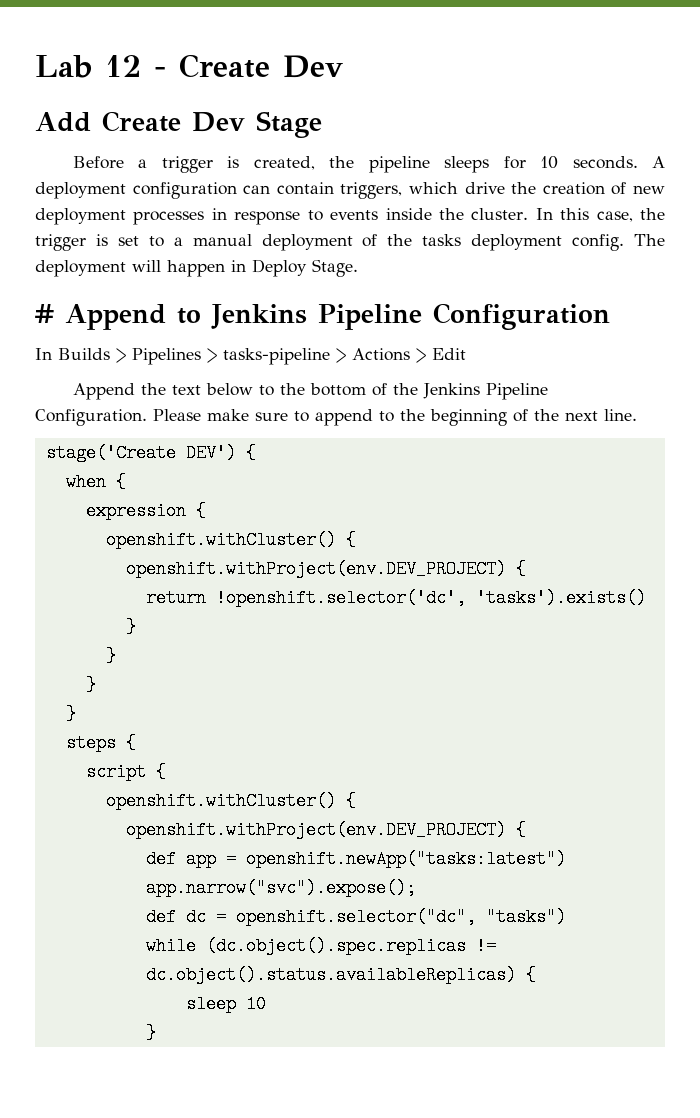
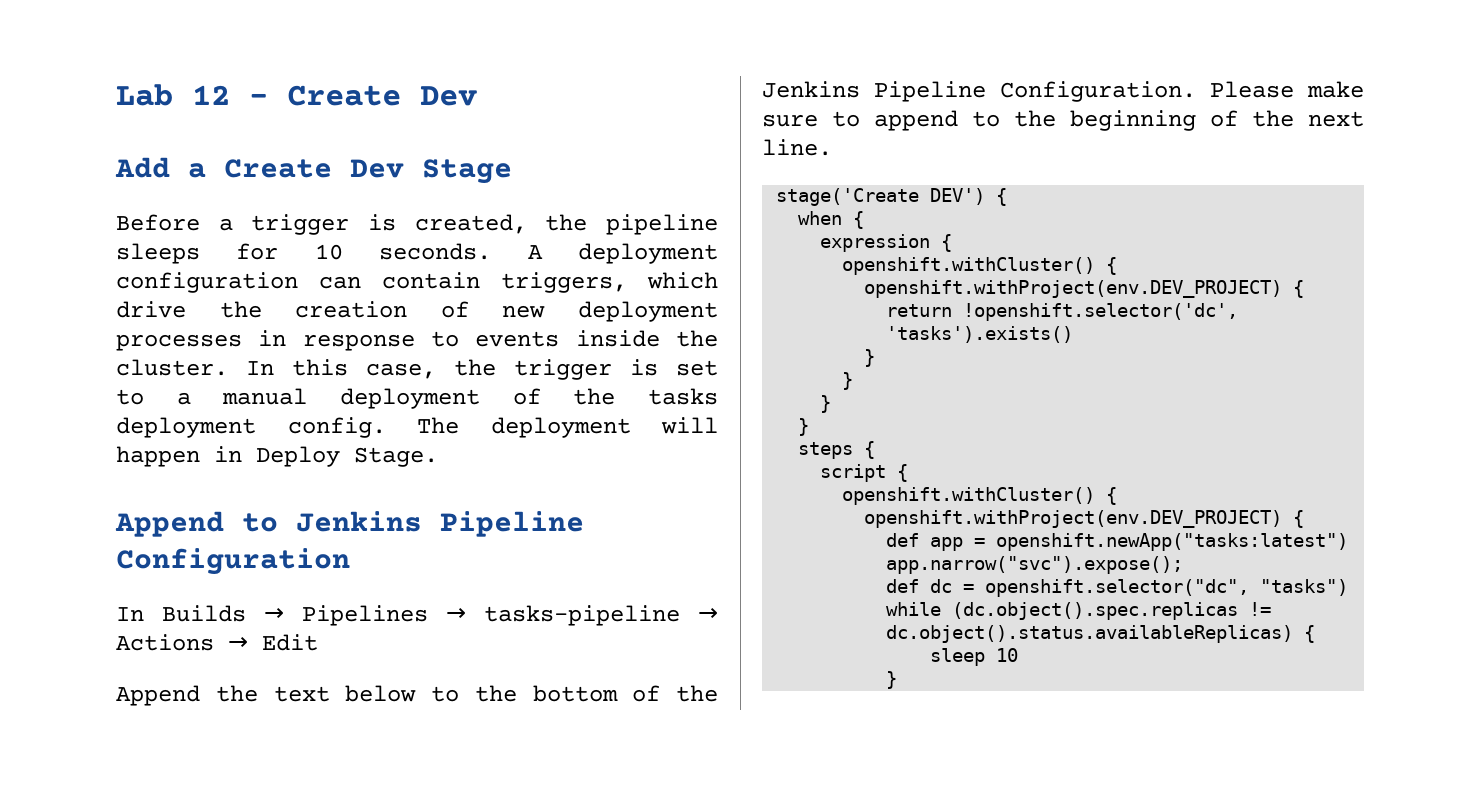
(91, 122) none -> [188,163,206,178] a
[35,304,54,323] # -> (438, 457) none
[116,348,426,365] > Pipelines > tasks-pipeline > Actions > -> [264,605,718,626] [116,634,248,651] → Pipelines → tasks-pipeline → Actions →

